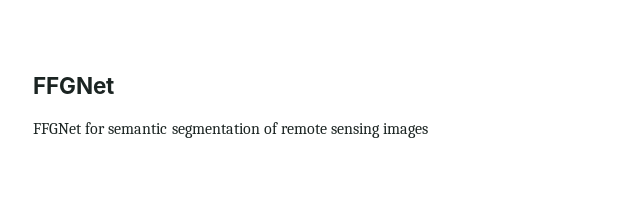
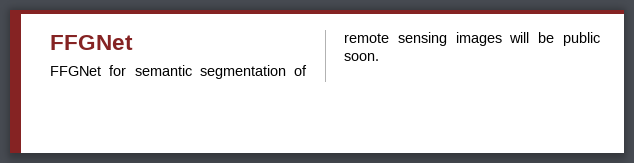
(429, 130) none -> [509,32,600,46] [344,53,379,61] will be public soon.

